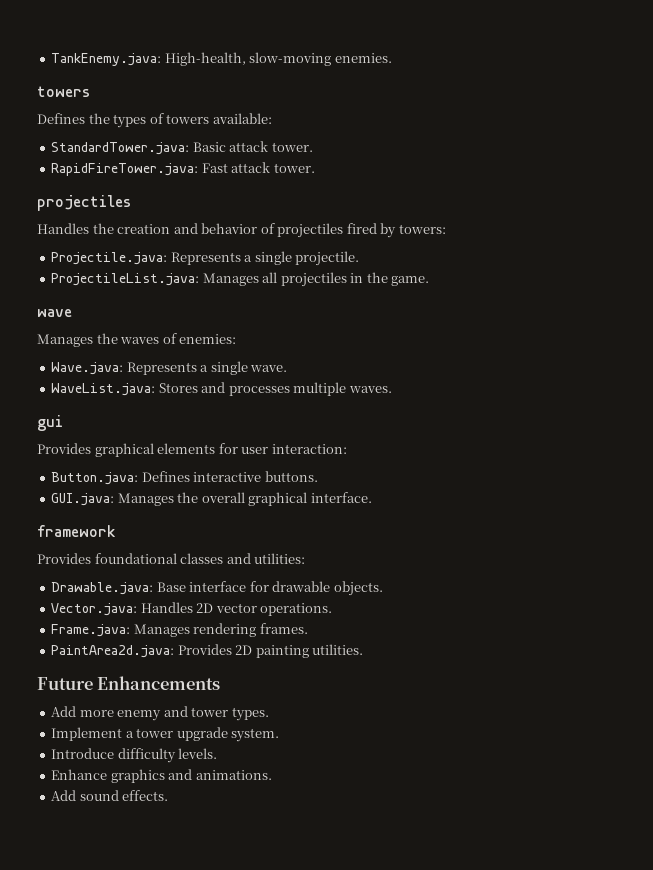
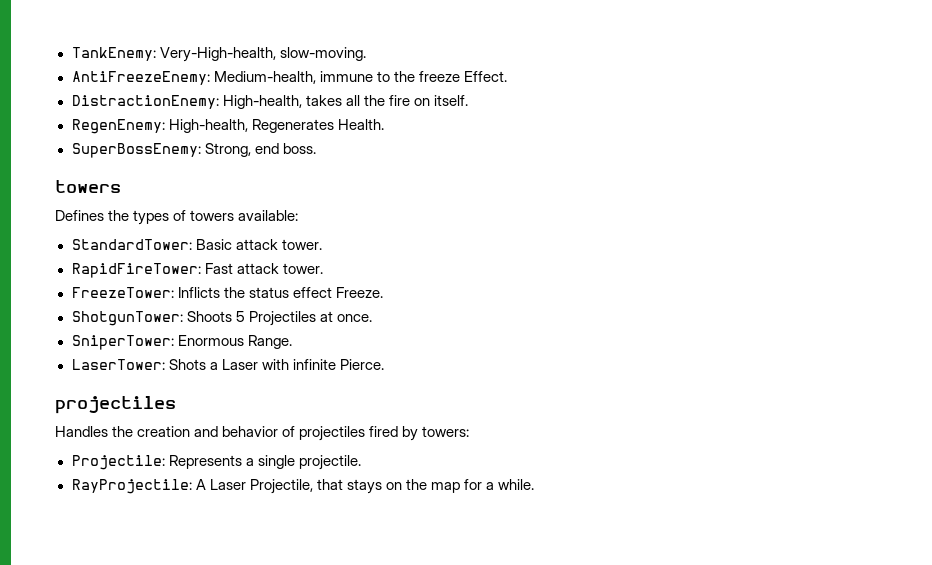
[51,52,392,66] TankEnemy.java: High-health, slow-moving enemies. -> [71,47,366,62] [71,71,507,85] [71,95,468,109] [71,119,384,134] [71,143,316,158] TankEnemy: Very-High-health, slow-moving. // AntiFreezeEnemy: Medium-health, immune to the freeze Effect. // DistractionEnemy: High-health, takes all the fire on itself. // RegenEnemy: High-health, Regenerates Health. // SuperBossEnemy: Strong, end boss.
[51,142,190,155] StandardTower.java: -> [71,239,192,250] StandardTower:
[51,163,199,176] RapidFireTower.java: -> [71,263,201,278] RapidFireTower:
(315, 168) none -> [71,287,383,298] [71,311,372,326] [71,335,292,350] [71,359,384,370] // FreezeTower: Inflicts the status effect Freeze. // ShotgunTower: Shoots 5 Projectiles at once. // SniperTower: Enormous Range. // LaserTower: Shots a Laser with infinite Pierce.
[51,252,168,265] Projectile.java: -> [71,455,165,470] Projectile:
[51,272,430,287] [37,309,72,317] [37,333,237,347] [51,361,288,375] [51,382,392,396] [37,415,63,431] [37,443,347,457] [51,471,318,485] [51,492,372,506] [37,525,116,537] [37,553,306,564] [51,581,383,596] [51,602,333,616] [51,623,308,637] [51,644,364,658] [37,676,221,690] [51,706,269,721] [51,727,280,742] [51,748,218,763] [51,769,272,783] [51,790,169,801] ProjectileList.java: Manages all projectiles in the game. // wave // Manages the waves of enemies: // Wave.java: Represents a single wave. // WaveList.java: Stores and processes multiple waves. // gui // Provides graphical elements for user interaction: // Button.java: Defines interactive buttons. // GUI.java: Manages the overall graphical interface. // framework // Provides foundational classes and utilities: // Drawable.java: Base interface for drawable objects. // Vector.java: Handles 2D vector operations. // Frame.java: Manages rendering frames. // PaintArea2d.java: Provides 2D painting utilities. // Future Enhancements // Add more enemy and tower types. // Implement a tower upgrade system. // Introduce difficulty levels. // Enhance graphics and animations. // Add sound effects. -> [71,479,535,494] RayProjectile: A Laser Projectile, that stays on the map for a while.

